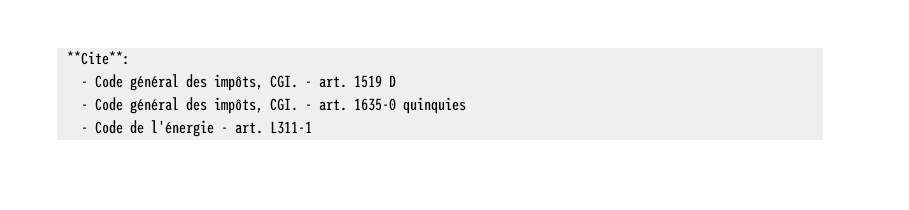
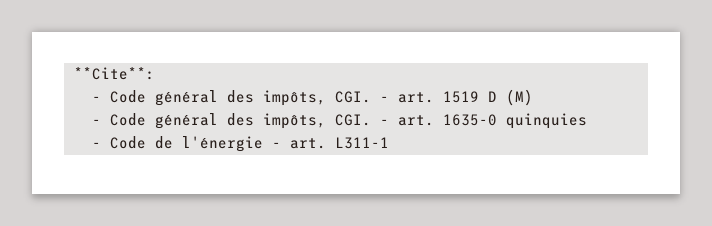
(396, 81) none -> [505,89,533,106] (M)

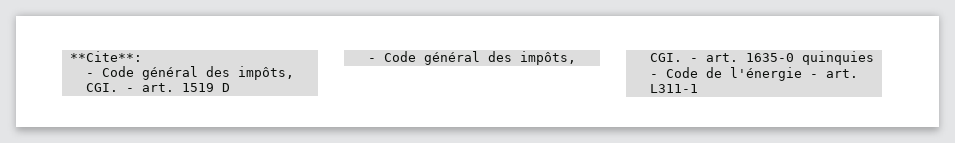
[505,89,533,106] (M) -> (230, 87) none

